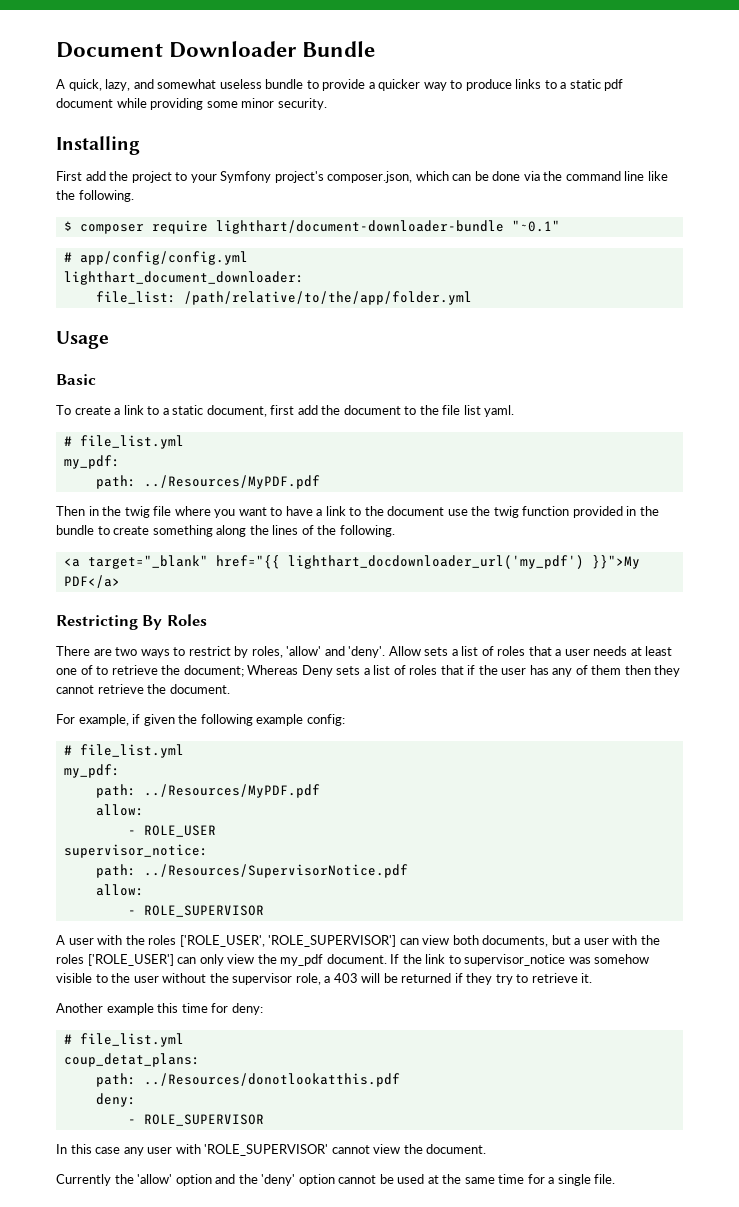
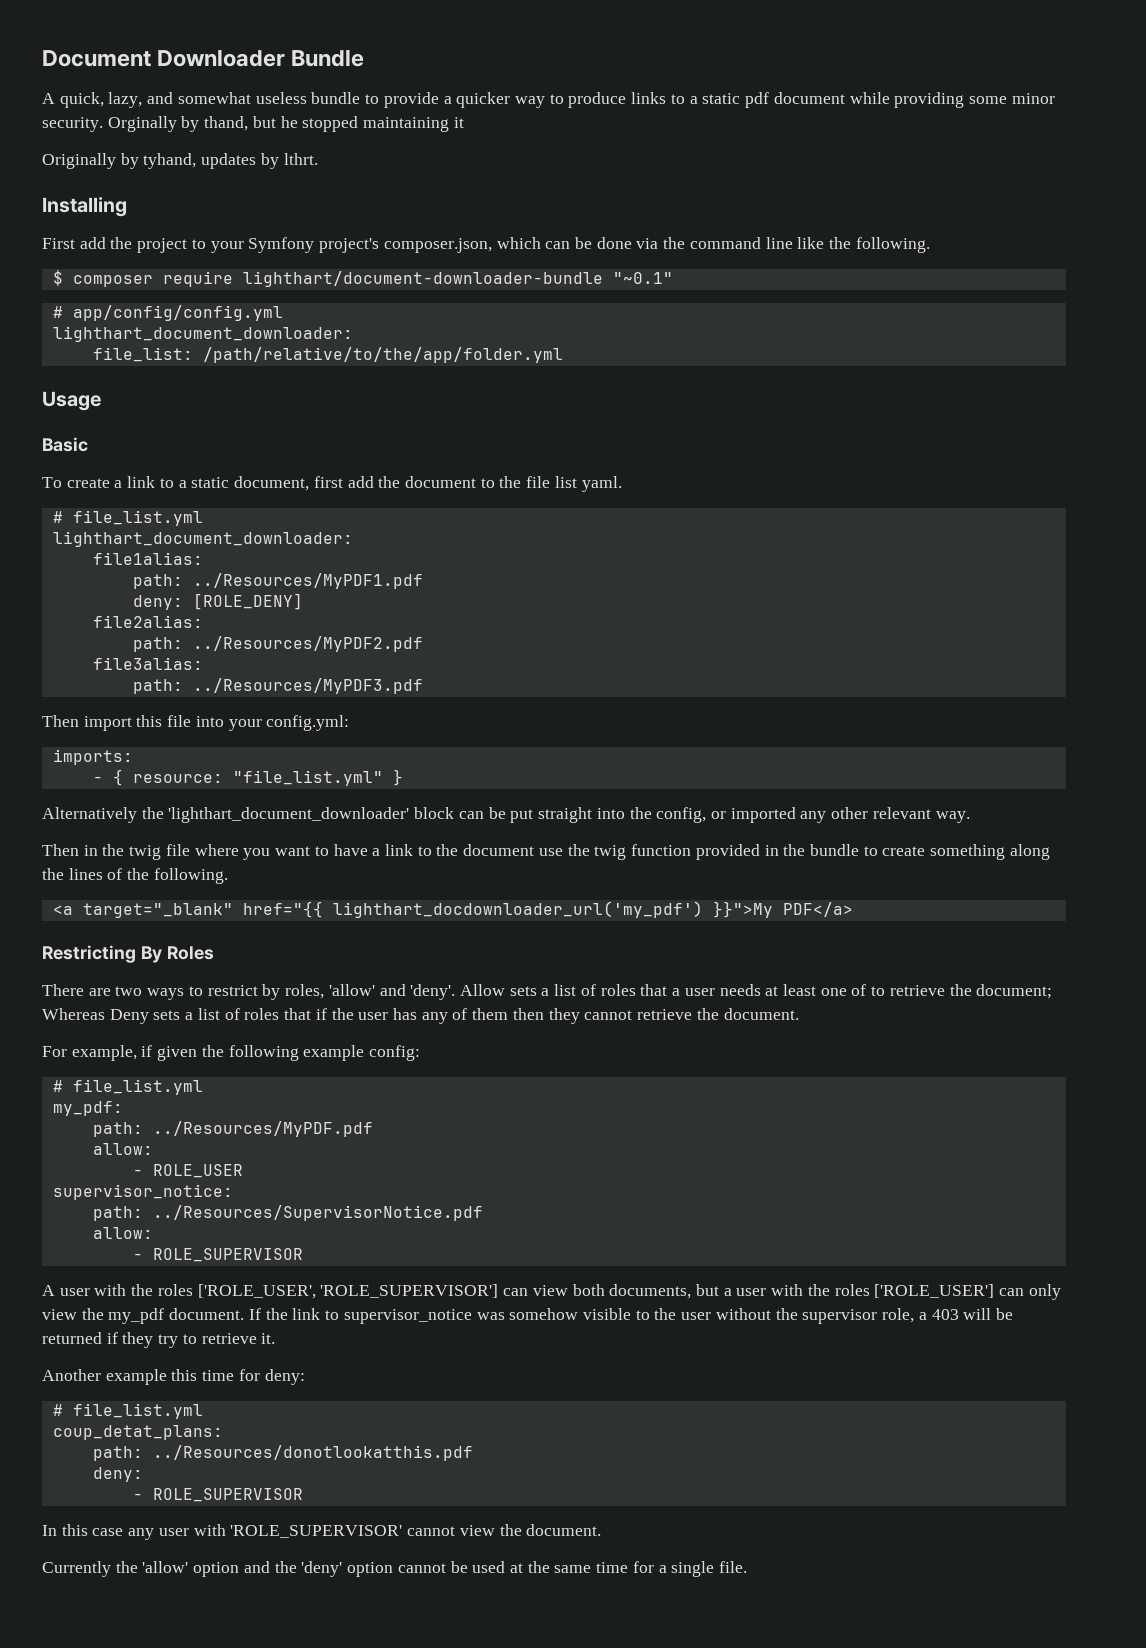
(327, 104) none -> [107,116,464,132] [42,153,318,169] Orginally by thand, but he stopped maintaining it // Originally by tyhand, updates by lthrt.
[63,455,120,469] [95,475,320,489] my_pdf: // path: ../Resources/MyPDF.pdf -> [52,531,353,547] [92,552,203,565] [132,573,423,589] [132,593,303,610] [92,615,203,628] [132,636,423,652] [92,657,203,670] [132,678,423,694] [42,715,350,731] [52,749,133,765] [92,769,403,786] [42,807,970,823] lighthart_document_downloader: // file1alias: // path: ../Resources/MyPDF1.pdf // deny: [ROLE_DENY] // file2alias: // path: ../Resources/MyPDF2.pdf // file3alias: // path: ../Resources/MyPDF3.pdf // Then import this file into your config.yml: // imports: // - { resource: "file_list.yml" } // Alternatively the 'lighthart_document_downloader' block can be put straight into the config, or imported any other relevant way.

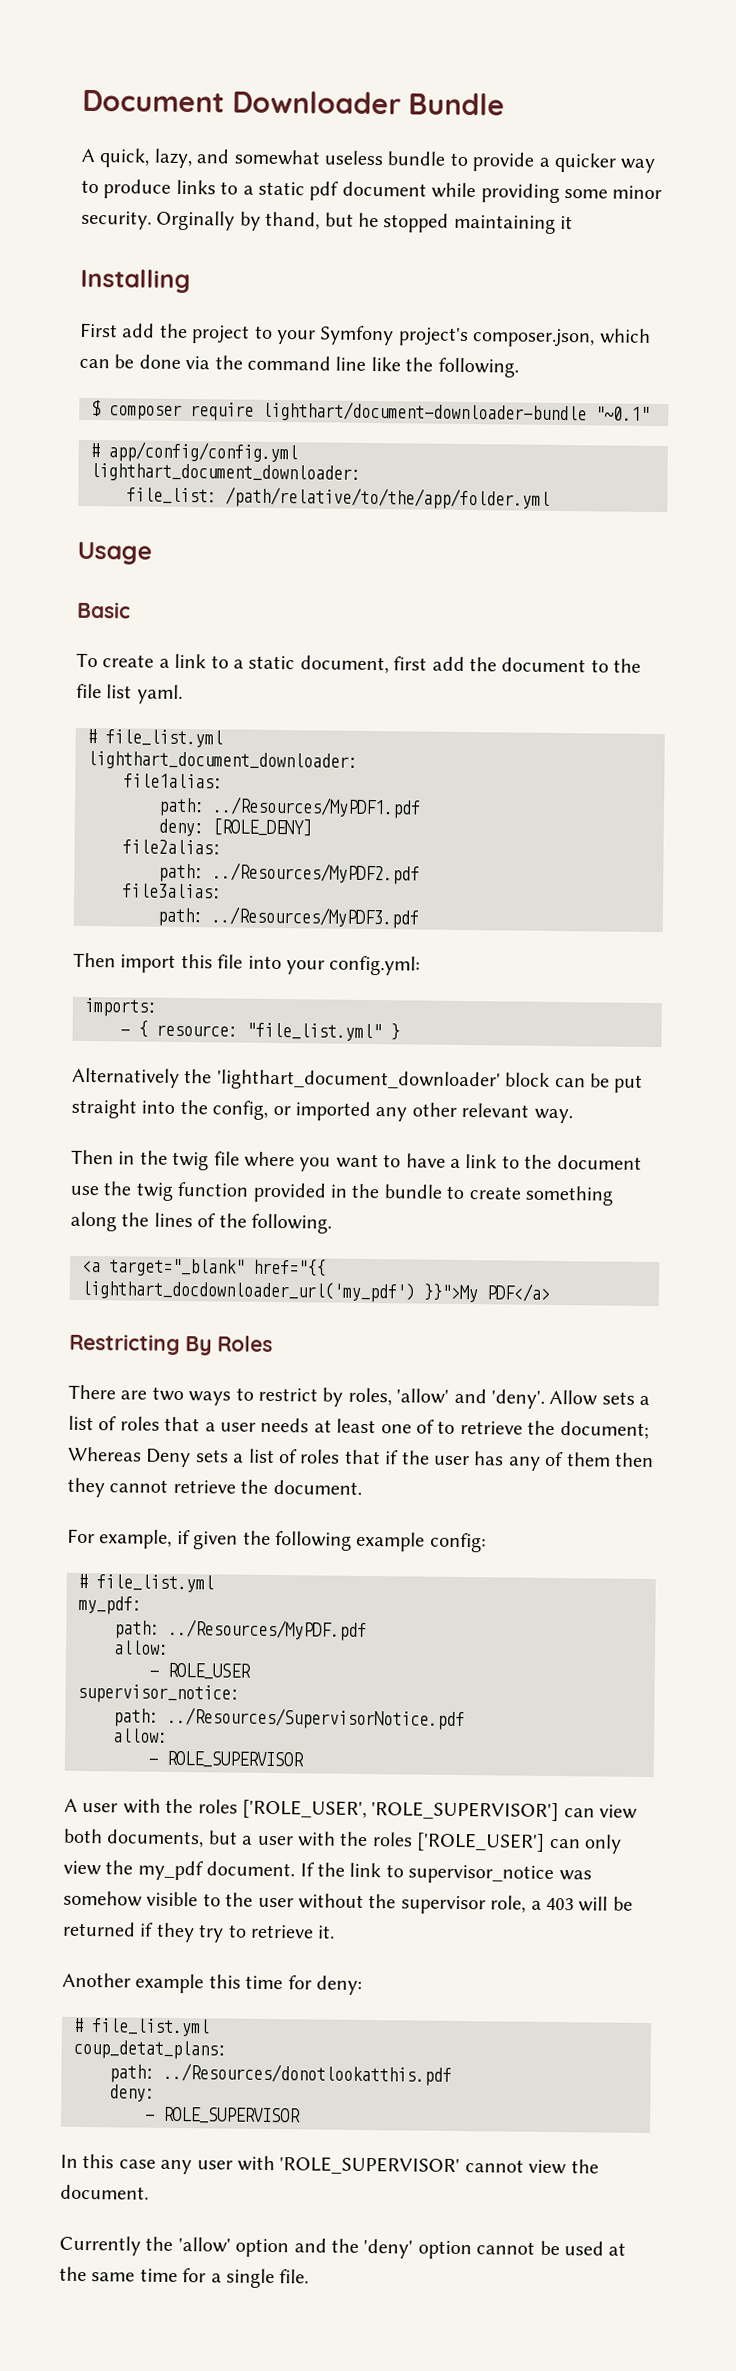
[42,153,318,169] // Originally by tyhand, updates by lthrt. -> (574, 222) none

